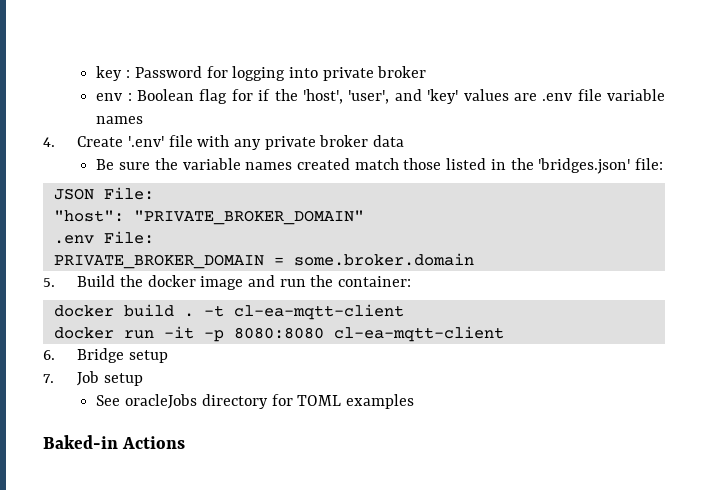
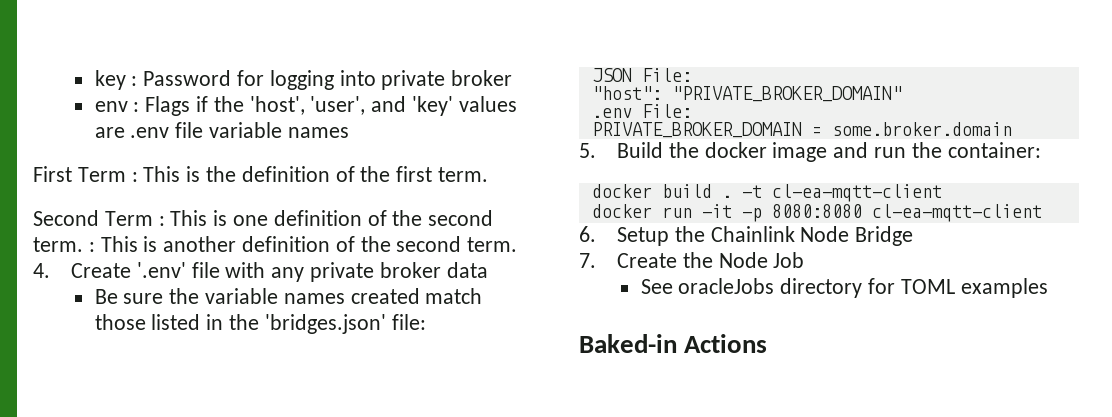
[137,89,253,104] Boolean flag for -> [145,96,191,116] Flags
(144, 120) none -> [33,166,489,182] [33,210,494,226] [33,236,518,252] // First Term : This is the definition of the first term. // Second Term : This is one definition of the second term. : This is another definition of the second term.
(55, 355) none -> [616,226,850,246] Setup the Chainlink Node
[128,350,168,363] setup -> (914, 236) none
(54, 378) none -> [616,252,768,268] Create the Node
[103,373,143,386] setup -> (805, 260) none

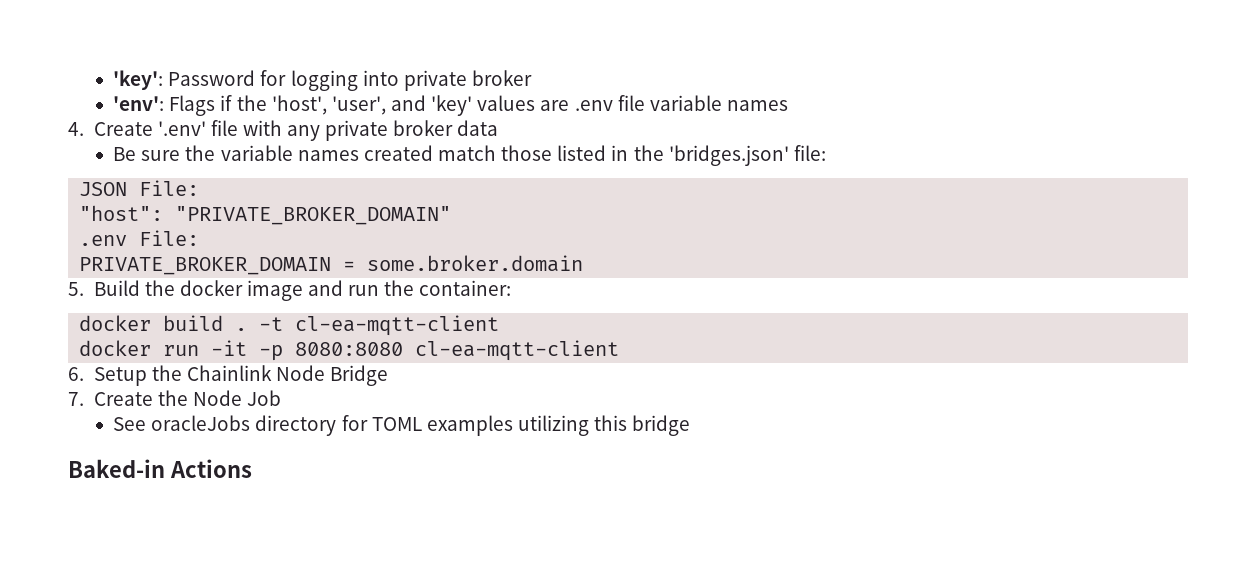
[94,70,138,90] key : -> [113,70,164,90] 'key':
[94,101,140,112] env : -> [113,96,165,111] 'env':
[33,166,489,182] [33,210,494,226] [33,236,518,252] // First Term : This is the definition of the first term. // Second Term : This is one definition of the second term. : This is another definition of the second term. -> (788, 105) none
(1048, 288) none -> [517,415,691,436] utilizing this bridge

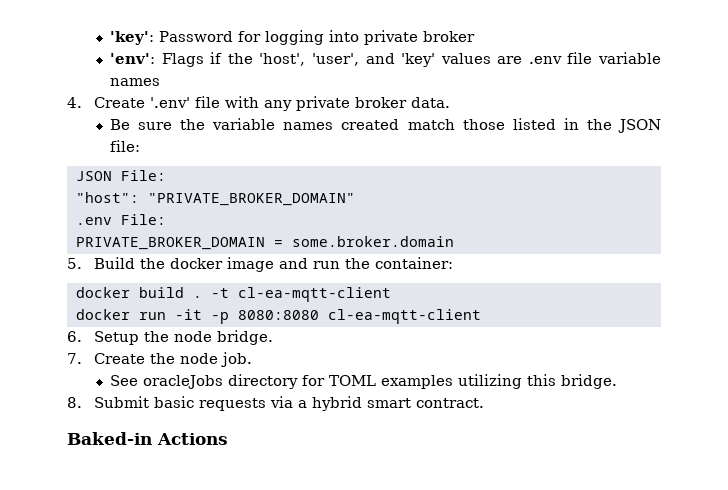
[457,120,499,136] data -> [411,97,451,108] data.
[668,145,789,166] 'bridges.json' -> [618,119,661,133] JSON
[186,365,389,386] Chainlink Node Bridge -> [174,330,274,345] node bridge.
[192,390,281,406] Node Job -> [180,352,253,367] node job.
[632,415,691,436] bridge -> [561,374,618,389] [67,396,485,411] bridge. // 8. Submit basic requests via a hybrid smart contract.

